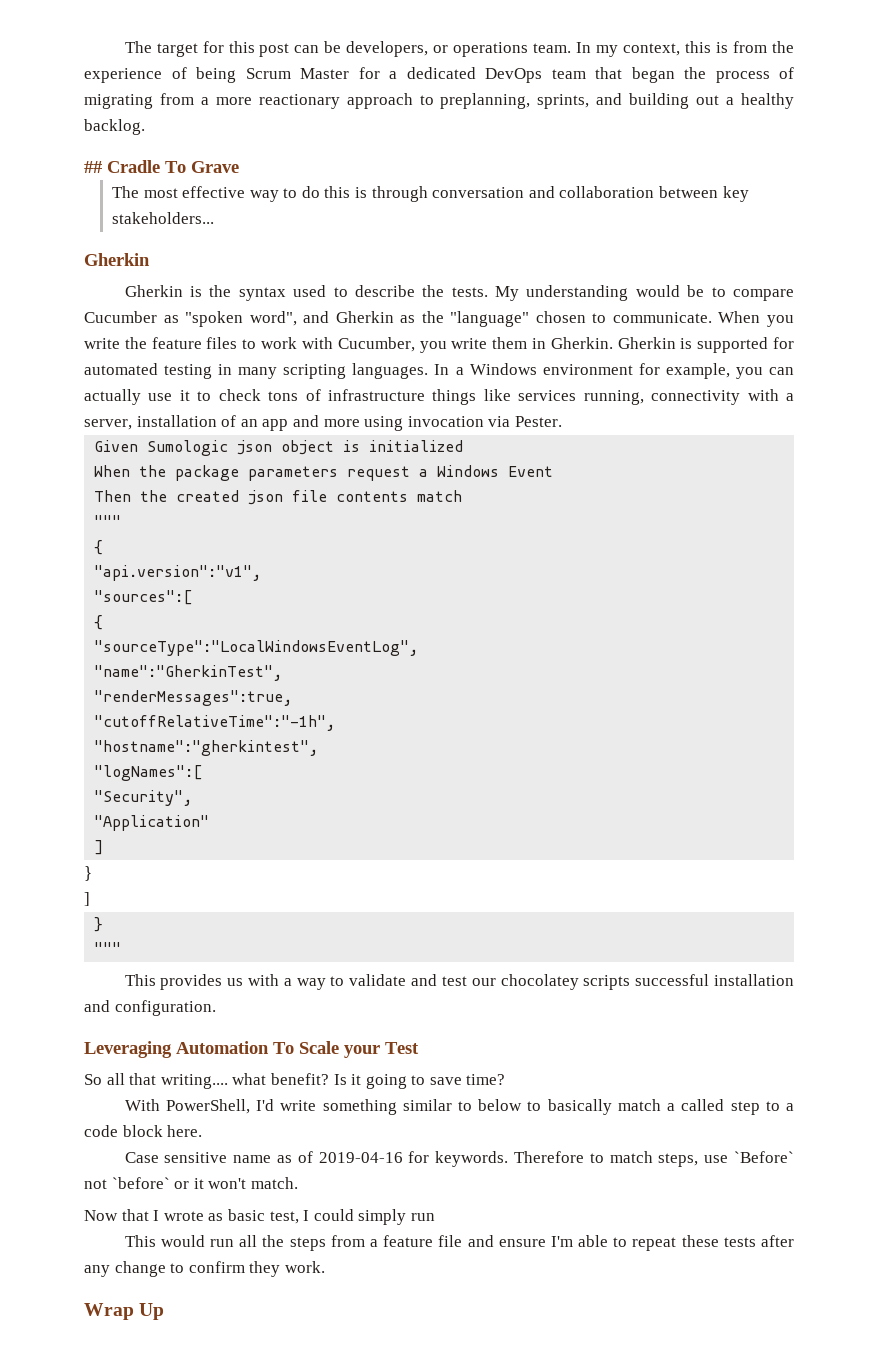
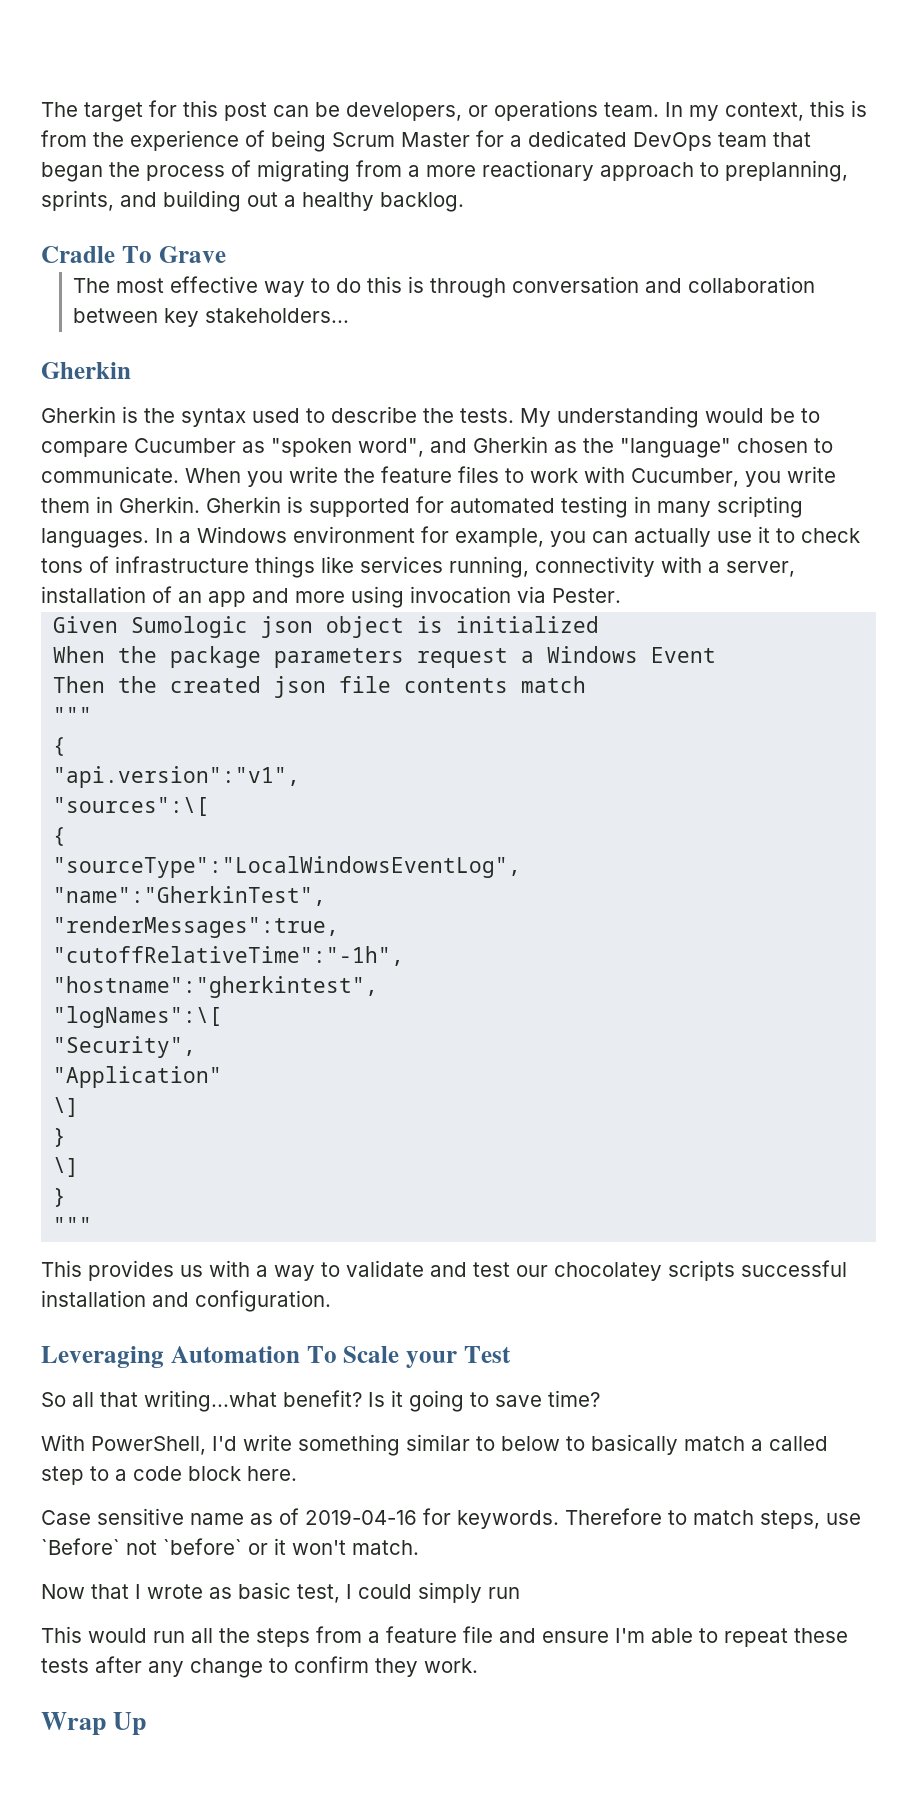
[84,161,102,173] ## -> (464, 202) none
[94,590,193,605] "sources":[ -> [53,797,210,816] "sources":\[
[94,765,203,781] "logNames":[ -> [53,1006,223,1028] "logNames":\[
[94,840,104,855] [84,866,92,881] [84,892,90,906] ] // } // ] -> [53,1097,80,1117] [53,1128,67,1147] [53,1157,80,1177] \] // } // \]
[160,1073,267,1089] writing.... what -> [144,1390,277,1412] writing...what

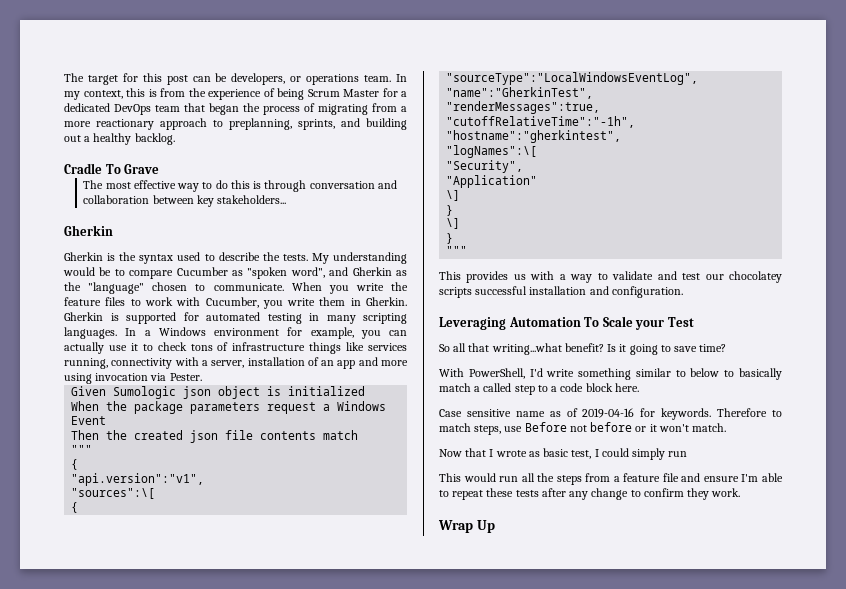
[41,1538,242,1555] `Before` not `before` -> [524,422,633,432] Before not before

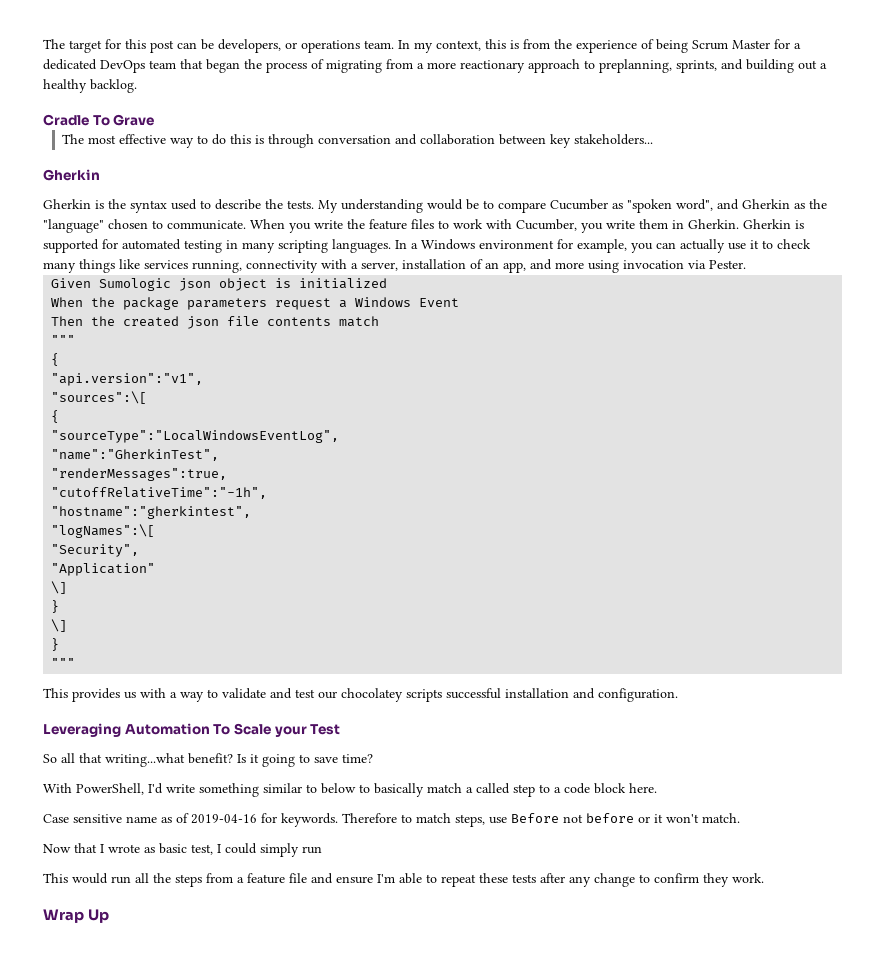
[190,342,306,351] tons of infrastructure -> [43,262,76,273] many
[337,360,356,369] app -> [503,262,526,273] app,

